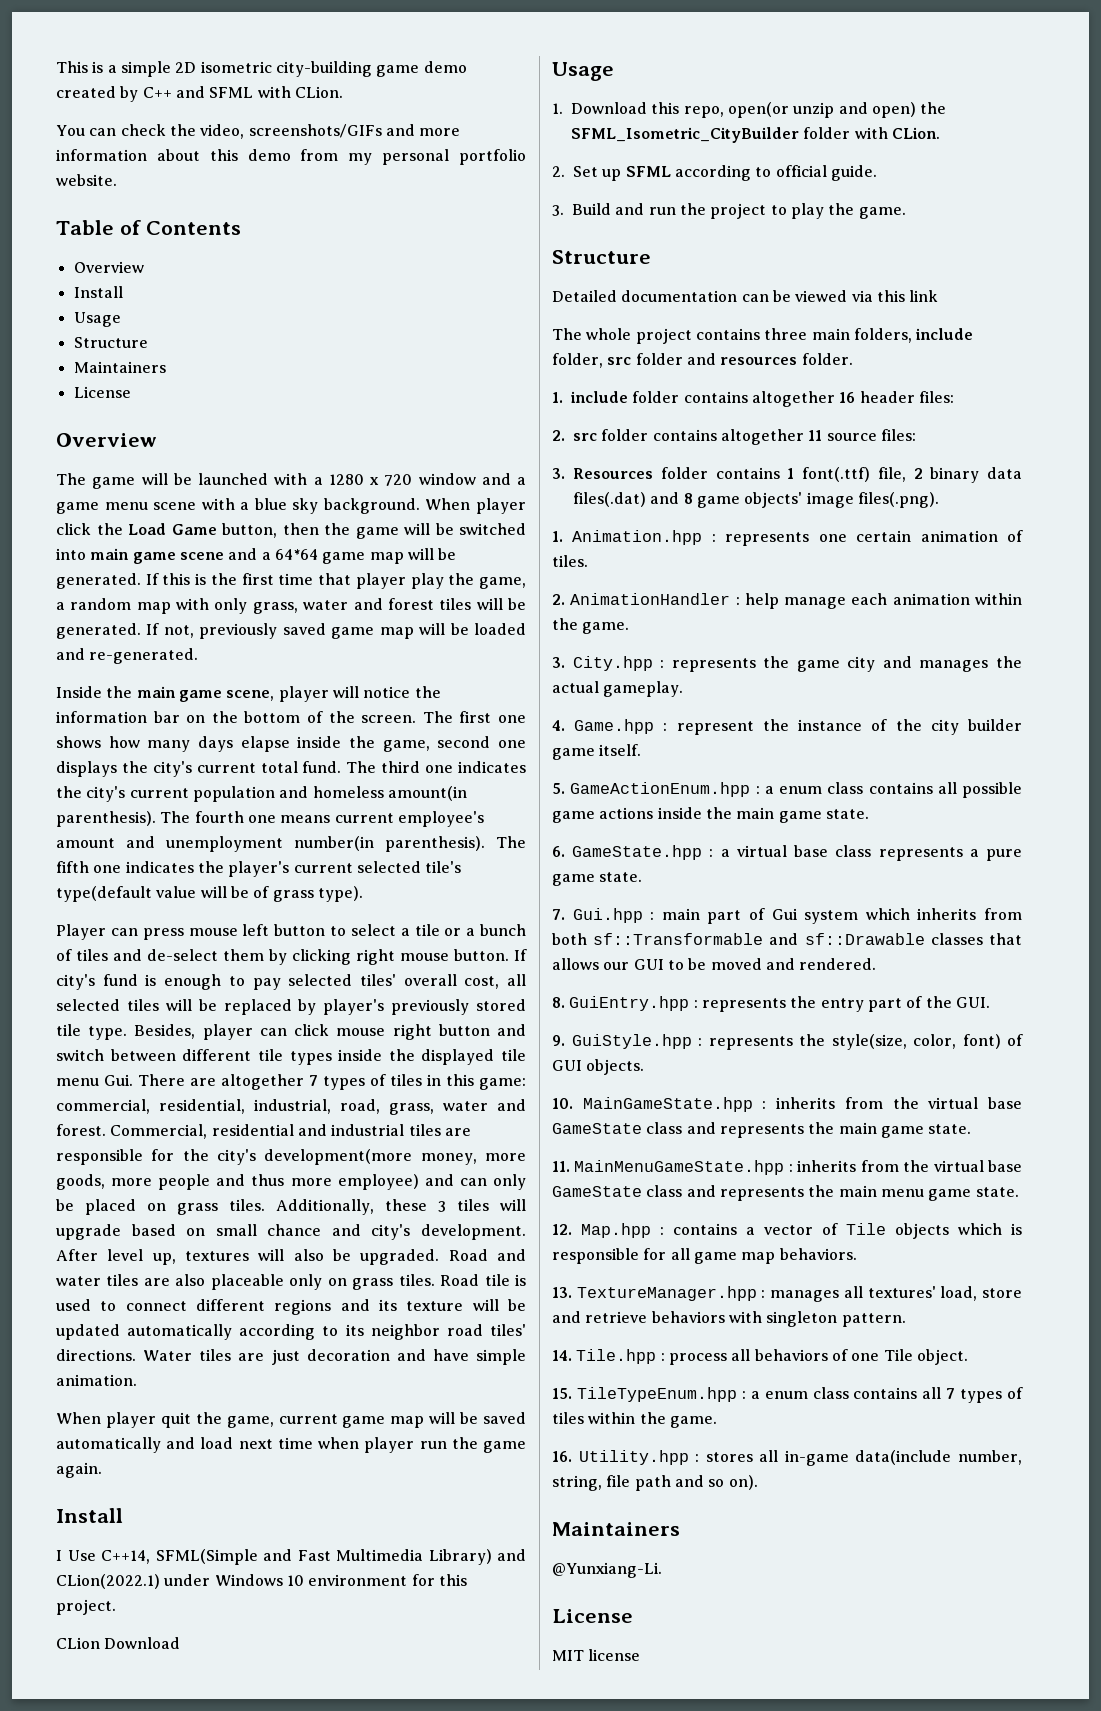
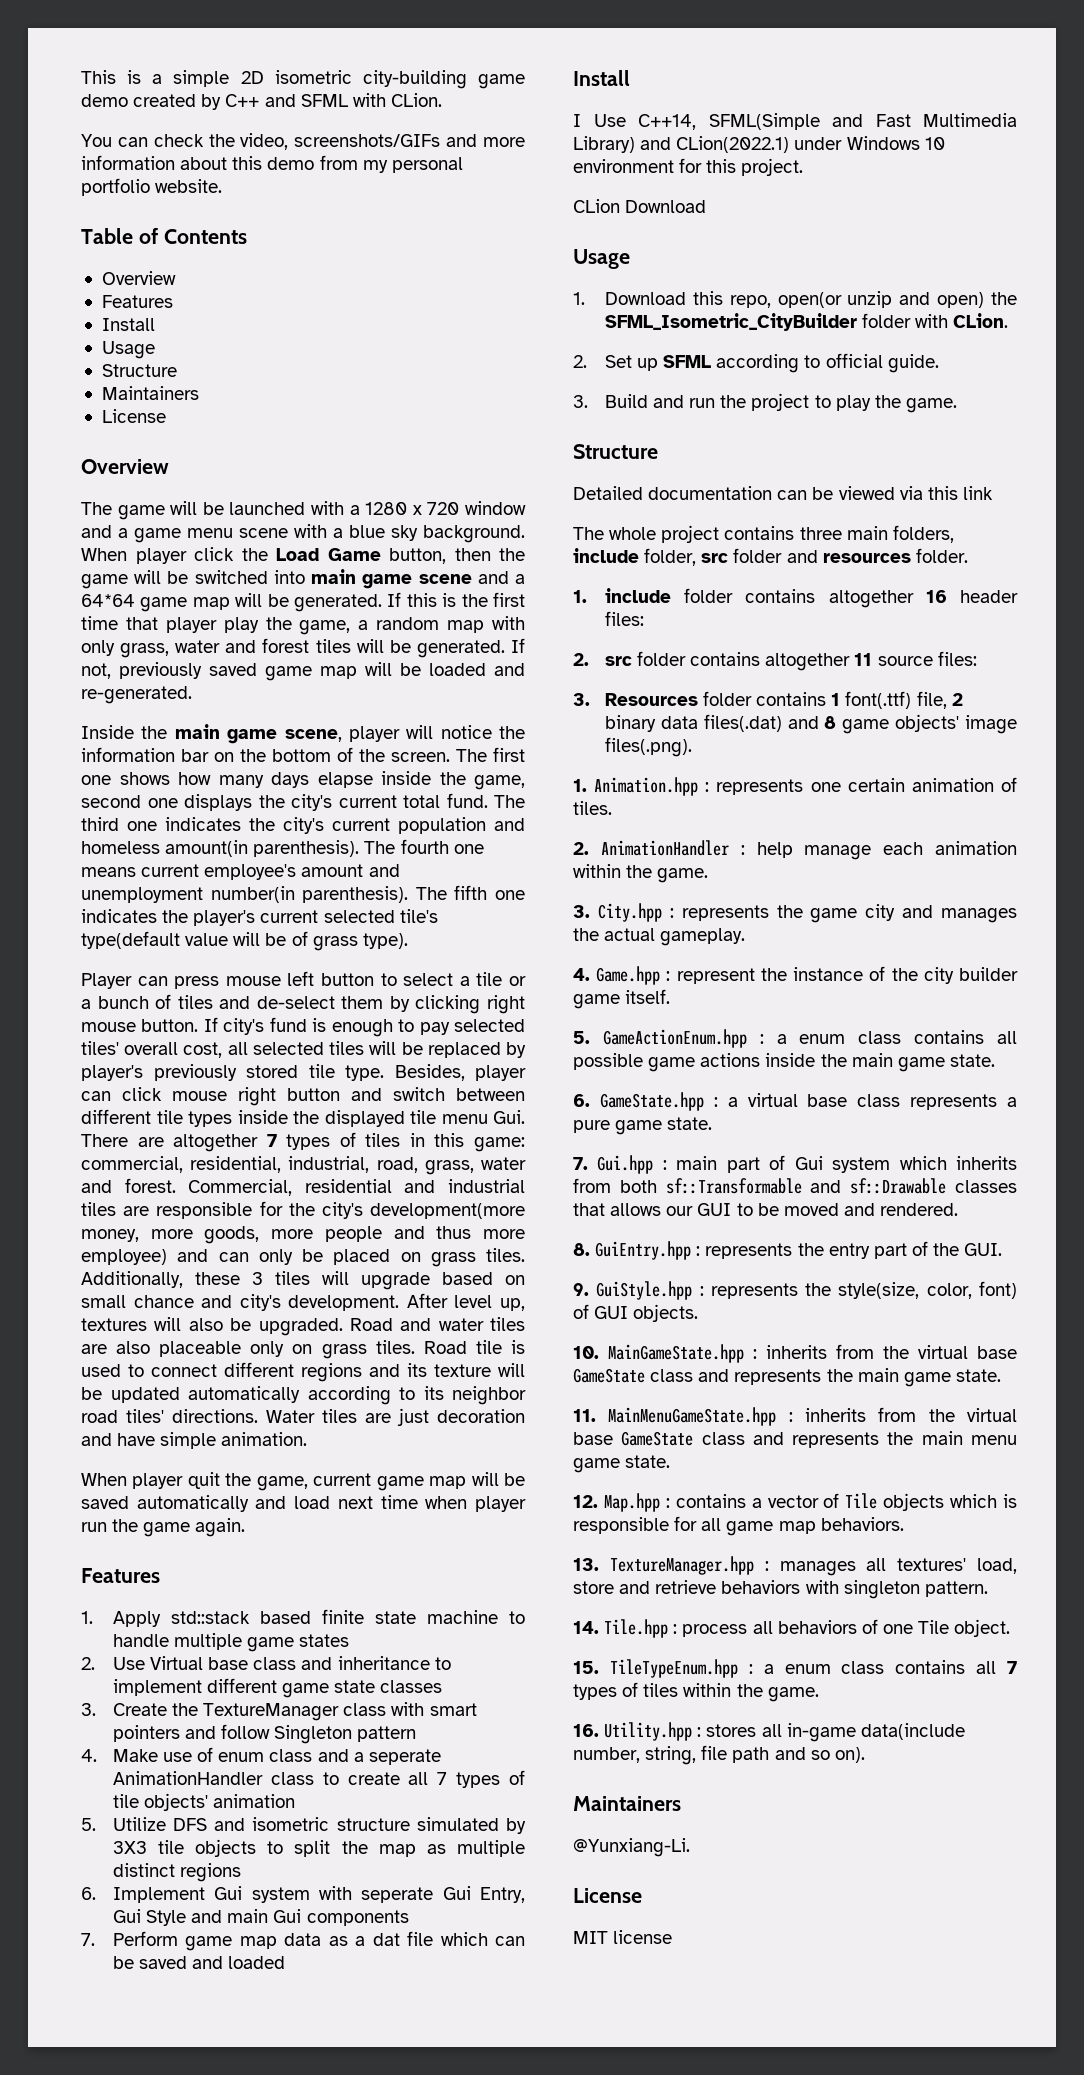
(144, 267) none -> [101,295,173,308] // Features
(102, 1470) none -> [81,1568,160,1583] [81,1609,525,1627] [112,1633,350,1652] [81,1656,451,1670] [112,1678,443,1698] [81,1702,477,1721] [112,1724,417,1744] [81,1747,441,1765] [112,1770,525,1788] [112,1793,296,1811] [81,1817,526,1834] [112,1839,525,1857] [112,1863,242,1882] [81,1886,525,1903] [112,1909,409,1926] [81,1931,525,1951] [112,1956,286,1969] // Features // 1. Apply std::stack based finite state machine to handle multiple game states // 2. Use Virtual base class and inheritance to implement different game state classes // 3. Create the TextureManager class with smart pointers and follow Singleton pattern // 4. Make use of enum class and a seperate AnimationHandler class to create all 7 types of tile objects' animation // 5. Utilize DFS and isometric structure simulated by 3X3 tile objects to split the map as multiple distinct regions // 6. Implement Gui system with seperate Gui Entry, Gui Style and main Gui components // 7. Perform game map data as a dat file which can be saved and loaded

